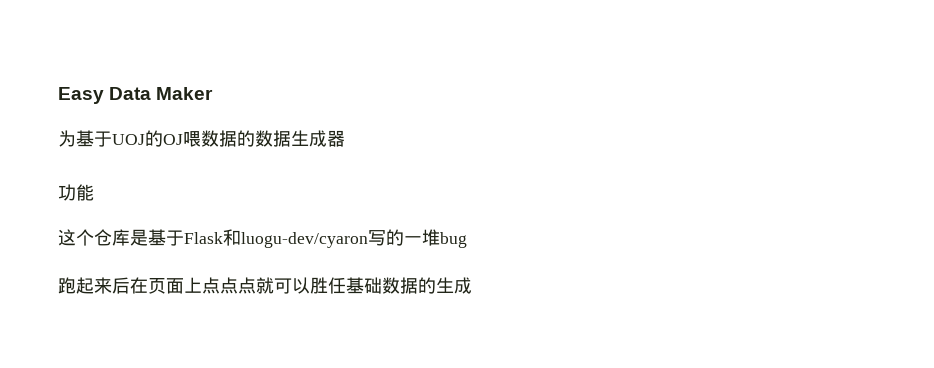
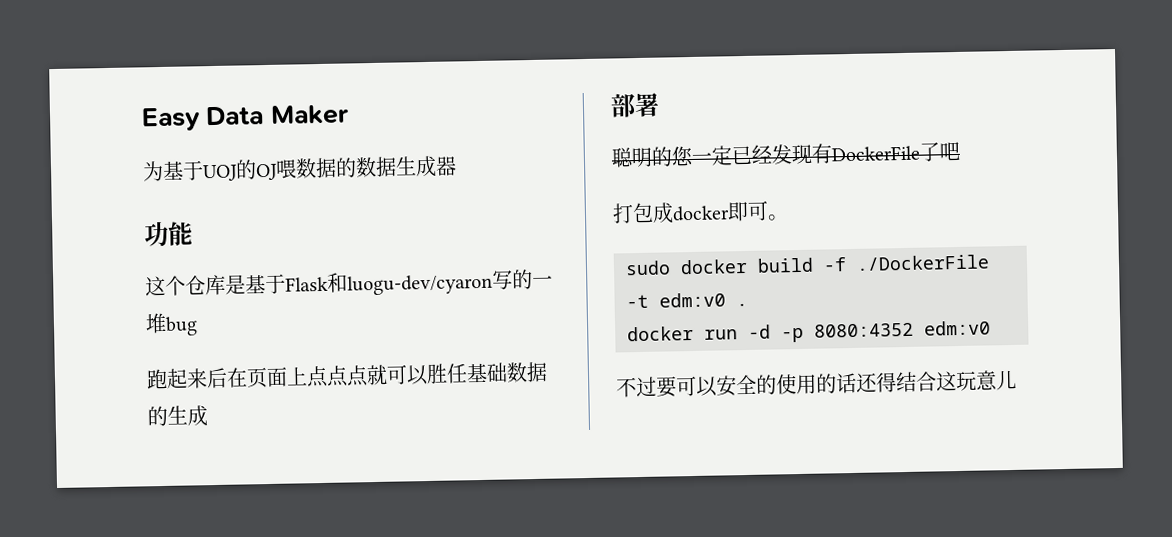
(472, 285) none -> [610,92,660,118] [611,141,961,168] [612,200,789,224] [625,254,990,276] [626,292,748,309] [627,320,991,343] [616,369,1017,398] // 部署 // 聪明的您一定已经发现有DockerFile了吧 // 打包成docker即可。 // sudo docker build -f ./DockerFile -t edm:v0 . // docker run -d -p 8080:4352 edm:v0 // 不过要可以安全的使用的话还得结合这玩意儿

